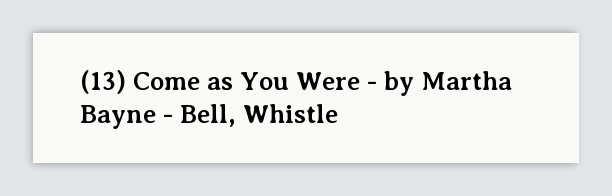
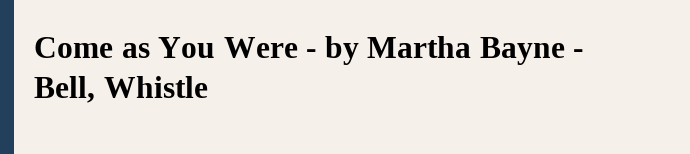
[80,70,126,94] (13) -> (34, 47) none

